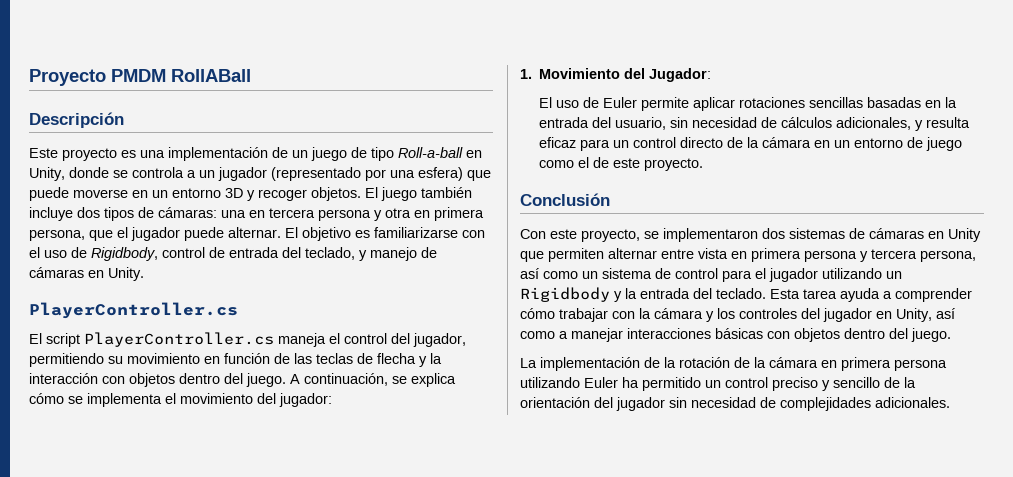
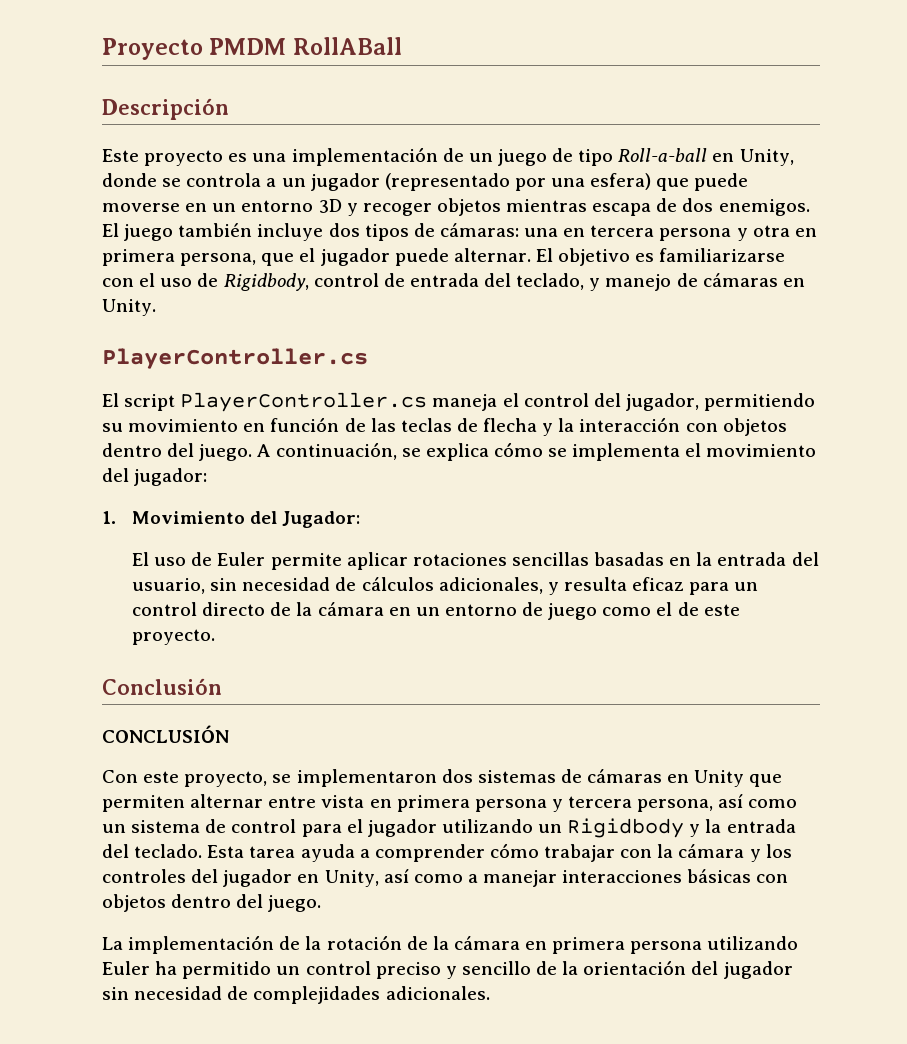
[311,187,361,201] objetos. -> [436,198,810,216] objetos mientras escapa de dos enemigos.
(610, 199) none -> [102,725,229,743] // CONCLUSIÓN

